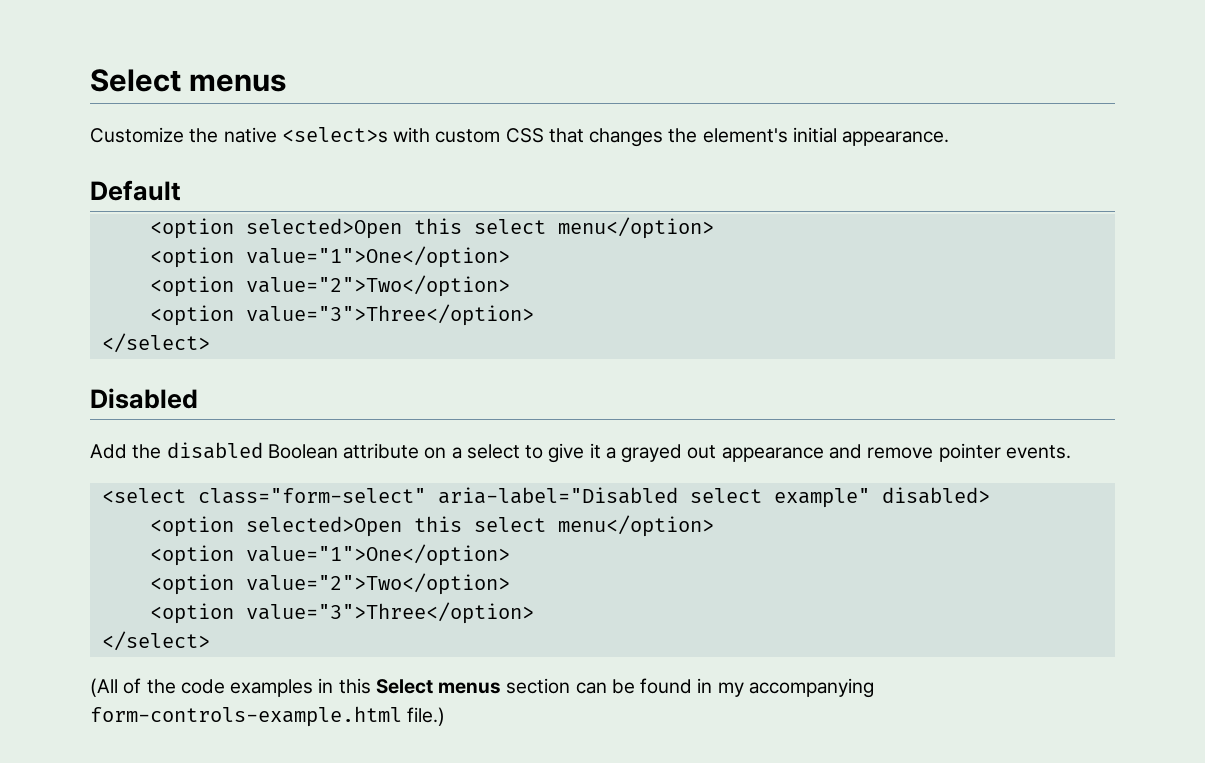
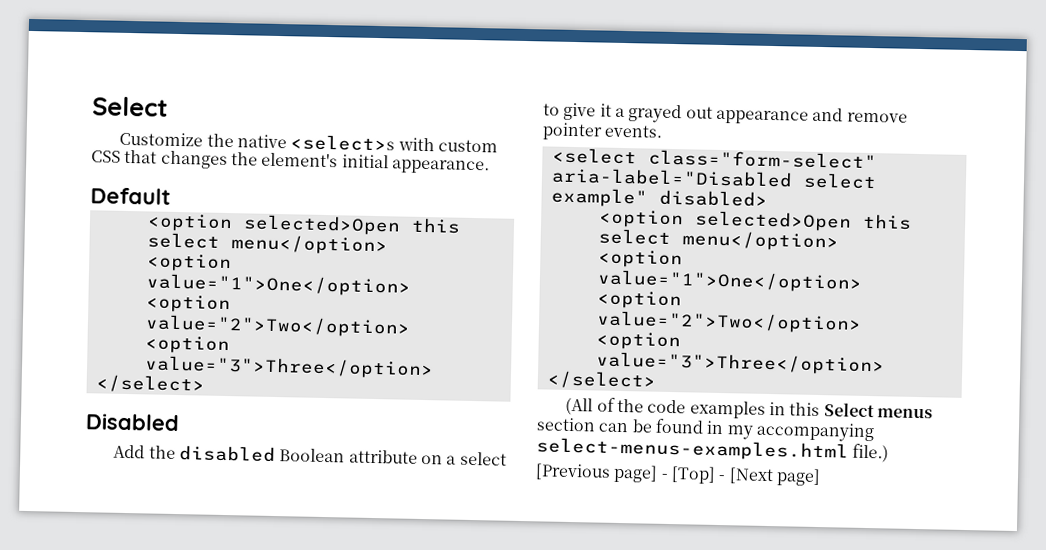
[90,69,287,92] Select menus -> [92,96,168,117] Select
[90,706,402,727] form-controls-example.html -> [536,437,849,462] select-menus-examples.html
(446, 716) none -> [535,463,821,487] // [Previous page] - [Top] - [Next page]

